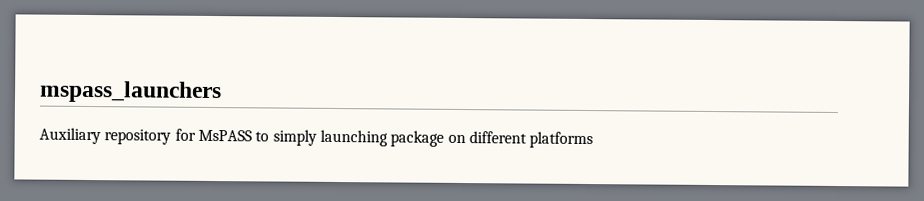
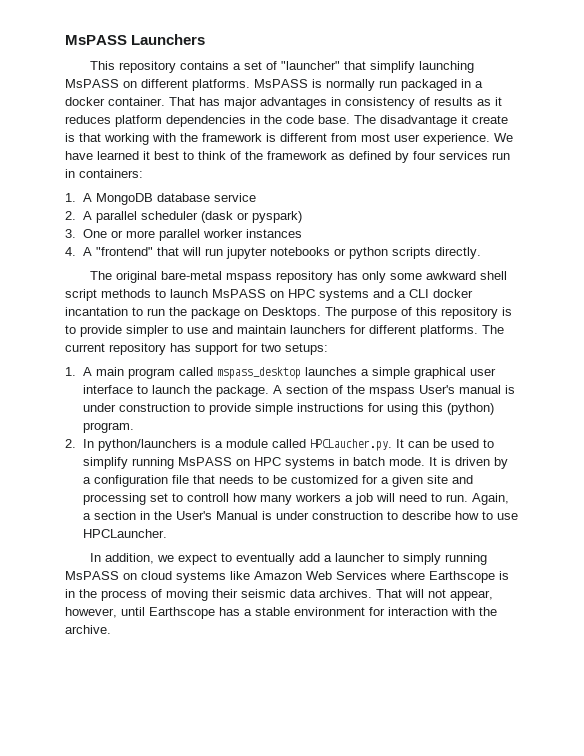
[39,80,222,104] [39,127,594,149] mspass_launchers // Auxiliary repository for MsPASS to simply launching package on different platforms -> [65,34,206,45] [90,61,475,73] [65,79,483,91] [65,97,502,109] [65,115,508,127] [65,133,513,145] [65,151,510,163] [65,169,143,178] [65,193,257,205] [65,211,303,223] [65,229,303,241] [65,247,482,259] [90,271,508,283] [65,289,473,301] [65,307,512,319] [65,325,504,337] [65,343,328,355] [65,367,497,379] [83,385,516,397] [83,403,495,415] [83,422,135,433] [65,439,495,451] [83,457,509,469] [83,475,474,487] [83,493,510,505] [83,511,519,520] [83,529,168,538] [90,553,488,565] [65,571,509,583] [65,589,493,601] [65,607,497,619] [65,625,111,634] MsPASS Launchers // This repository contains a set of "launcher" that simplify launching MsPASS on different platforms. MsPASS is normally run packaged in a docker container. That has major advantages in consistency of results as it reduces platform dependencies in the code base. The disadvantage it create is that working with the framework is different from most user experience. We have learned it best to think of the framework as defined by four services run in containers: // 1. A MongoDB database service // 2. A parallel scheduler (dask or pyspark) // 3. One or more parallel worker instances // 4. A "frontend" that will run jupyter notebooks or python scripts directly. // The original bare-metal mspass repository has only some awkward shell script methods to launch MsPASS on HPC systems and a CLI docker incantation to run the package on Desktops. The purpose of this repository is to provide simpler to use and maintain launchers for different platforms. The current repository has support for two setups: // 1. A main program called mspass_desktop launches a simple graphical user interface to launch the package. A section of the mspass User's manual is under construction to provide simple instructions for using this (python) program. // 2. In python/launchers is a module called HPCLaucher.py. It can be used to simplify running MsPASS on HPC systems in batch mode. It is driven by a configuration file that needs to be customized for a given site and processing set to controll how many workers a job will need to run. Again, a section in the User's Manual is under construction to describe how to use HPCLauncher. // In addition, we expect to eventually add a launcher to simply running MsPASS on cloud systems like Amazon Web Services where Earthscope is in the process of moving their seismic data archives. That will not appear, however, until Earthscope has a stable environment for interaction with the archive.

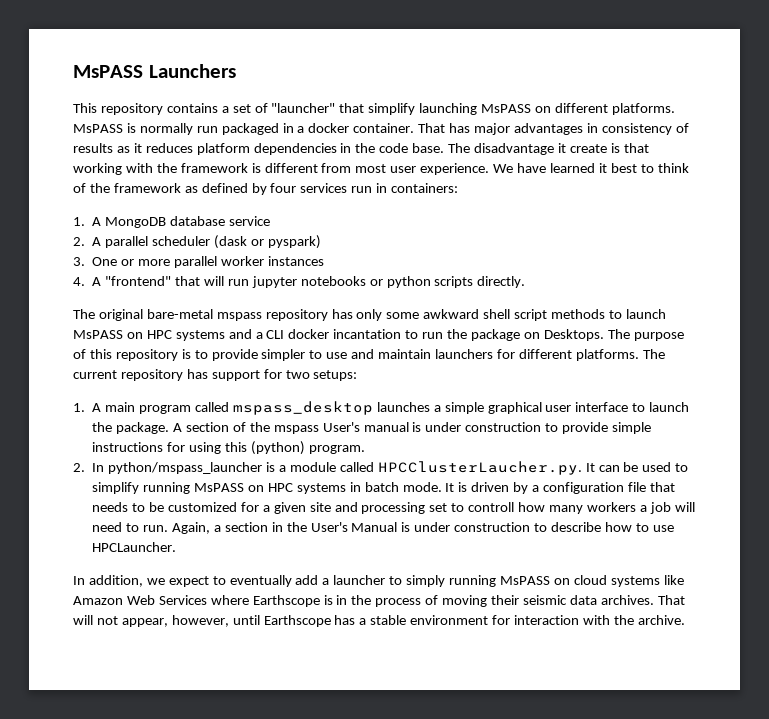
[98,439,198,451] python/launchers -> [108,462,263,474] python/mspass_launcher
[310,439,393,451] HPCLaucher.py. -> [377,461,582,475] HPCClusterLaucher.py.

